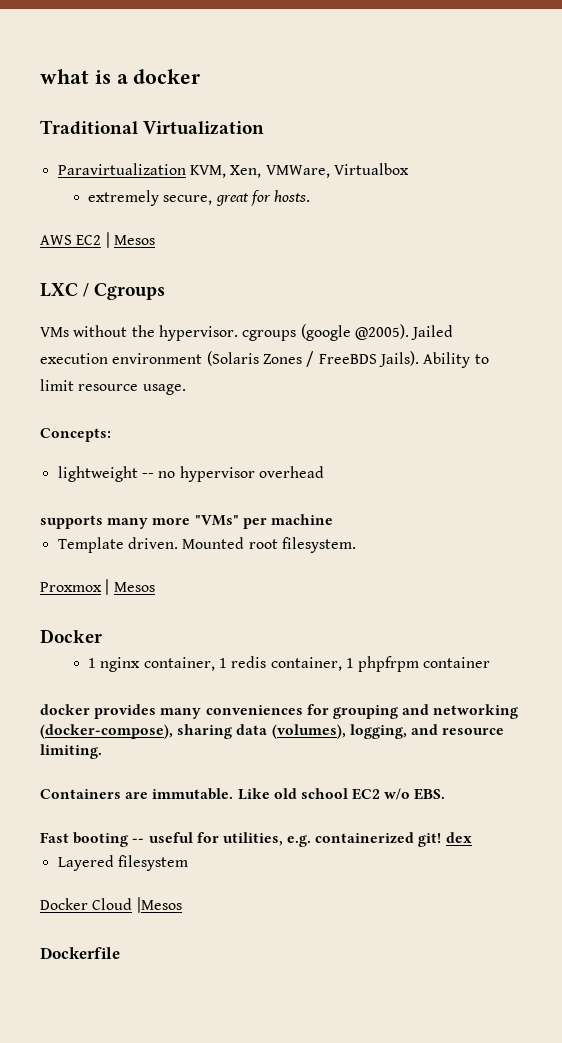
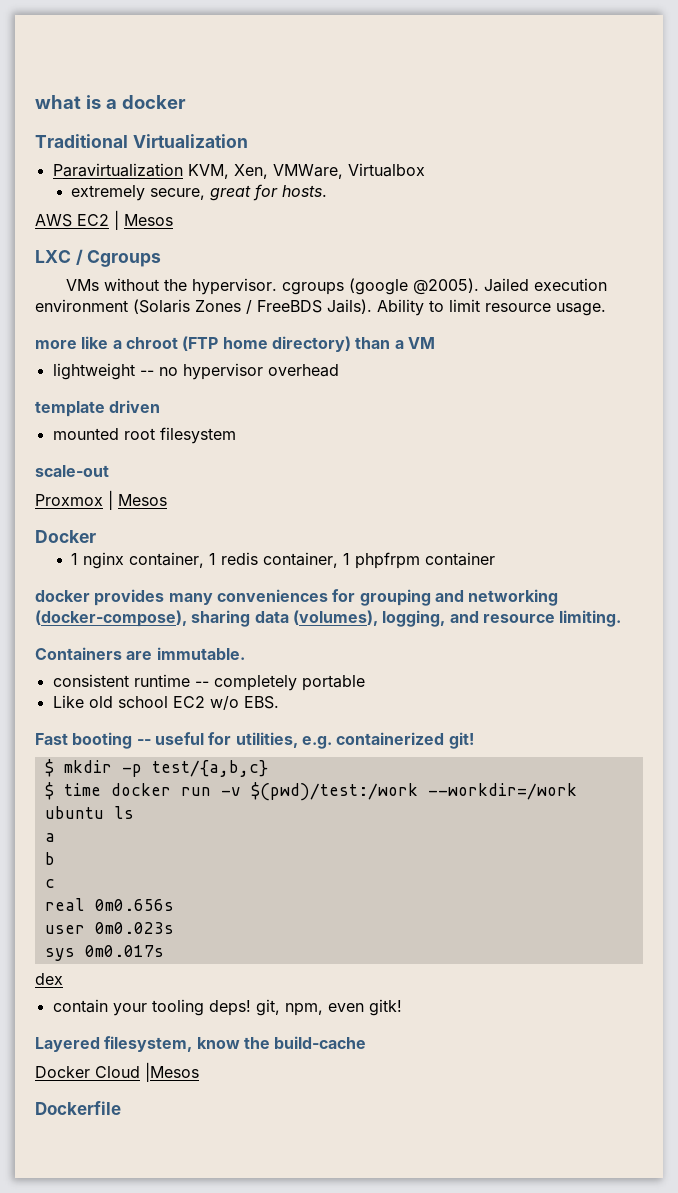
[40,428,111,442] Concepts: -> [35,336,435,352] more like a chroot (FTP home directory) than a VM
[40,514,333,529] [57,537,356,553] supports many more "VMs" per machine // Template driven. Mounted root filesystem. -> [35,400,161,417] [52,427,236,444] [35,465,109,477] template driven // mounted root filesystem // scale-out
(234, 794) none -> [52,674,365,691] // consistent runtime -- completely portable //
[445,832,472,843] [57,855,188,871] dex // Layered filesystem -> [44,759,268,777] [44,782,577,801] [44,806,134,819] [44,833,55,842] [44,852,55,865] [44,879,55,888] [44,898,174,911] [44,922,174,934] [44,945,164,961] [35,973,63,985] [52,999,402,1016] [35,1036,367,1052] // $ mkdir -p test/{a,b,c} // $ time docker run -v $(pwd)/test:/work --workdir=/work ubuntu ls // a // b // c // real 0m0.656s // user 0m0.023s // sys 0m0.017s // dex // contain your tooling deps! git, npm, even gitk! // Layered filesystem, know the build-cache

